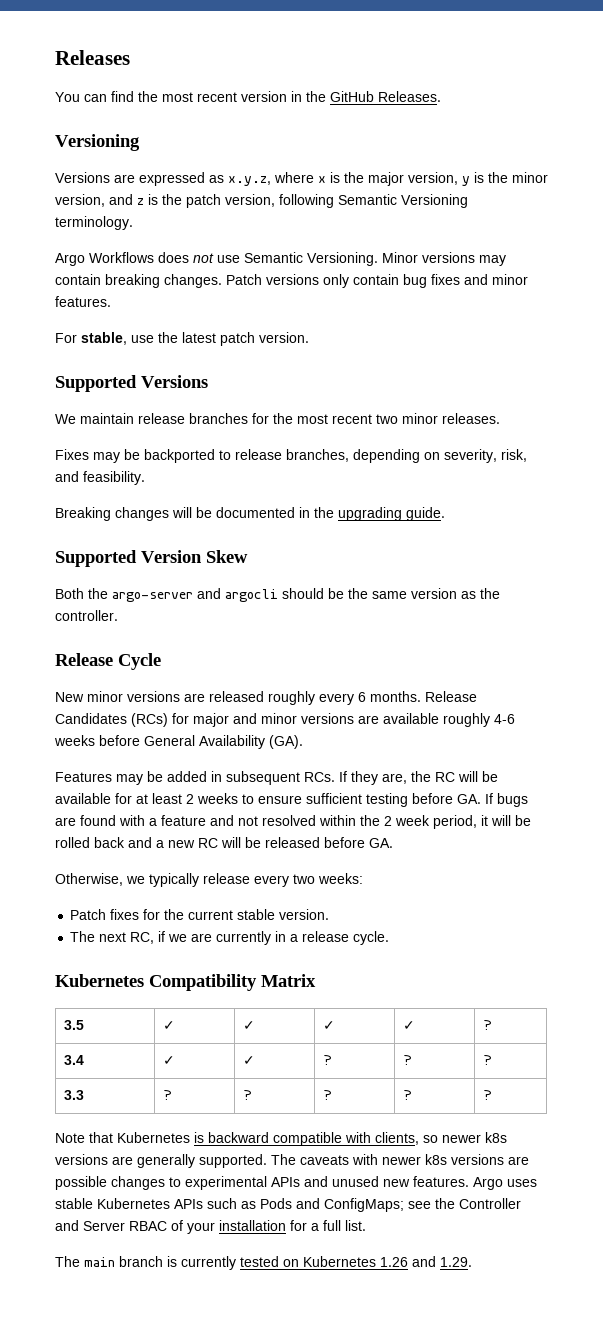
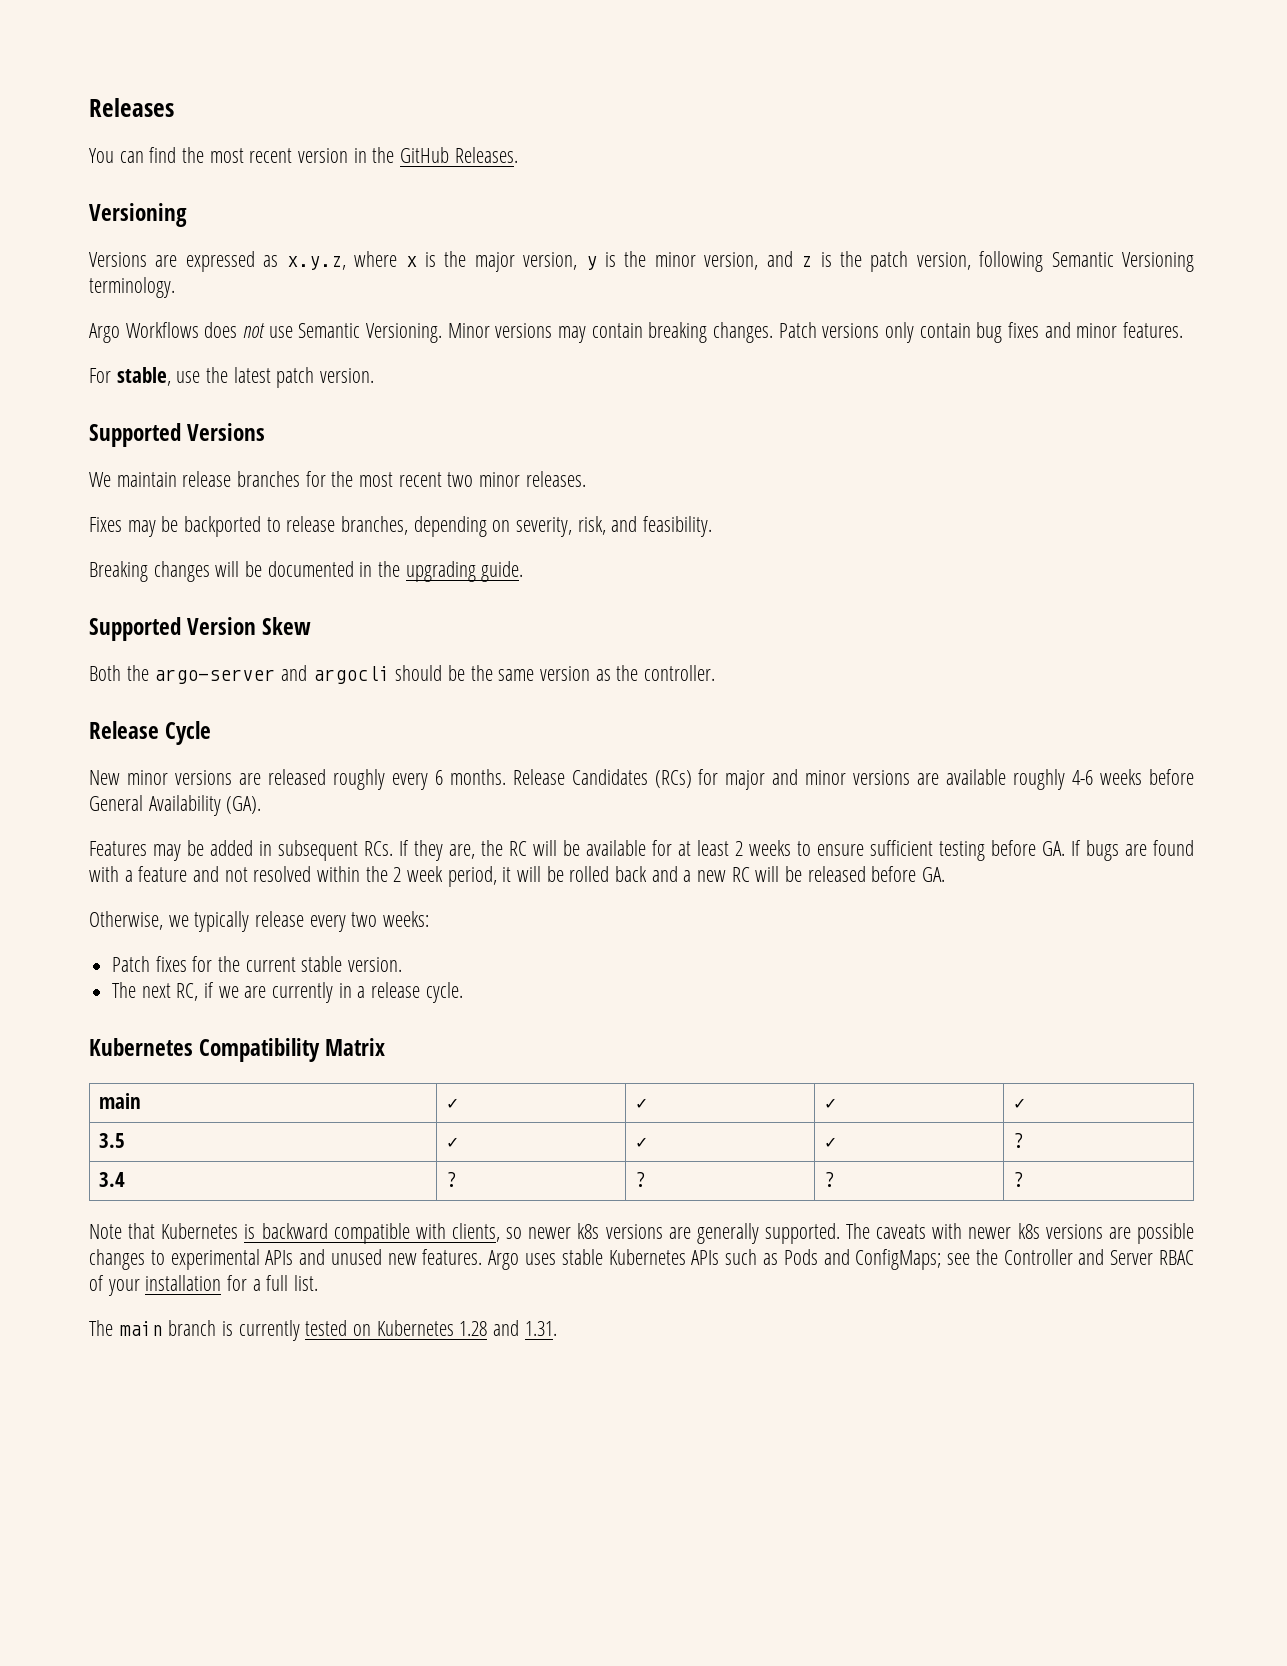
[64,1020,85,1030] 3.5 -> [99,1093,142,1109] main
[483,1020,493,1030] [64,1055,85,1065] [163,1056,176,1065] [243,1056,256,1065] [323,1055,333,1065] [403,1055,413,1065] [483,1055,493,1065] [64,1090,85,1100] [163,1090,173,1100] | ? // 3.4 | ✓ | ✓ | ? | ? | ? // 3.3 | ? -> [99,1133,126,1148] [446,1137,460,1148] [635,1137,649,1148] [824,1137,838,1148] [1013,1133,1025,1148] [99,1172,126,1187] // 3.5 | ✓ | ✓ | ✓ | ? // 3.4
[380,1256,472,1267] 1.26 and 1.29. -> [459,1320,557,1336] 1.28 and 1.31.

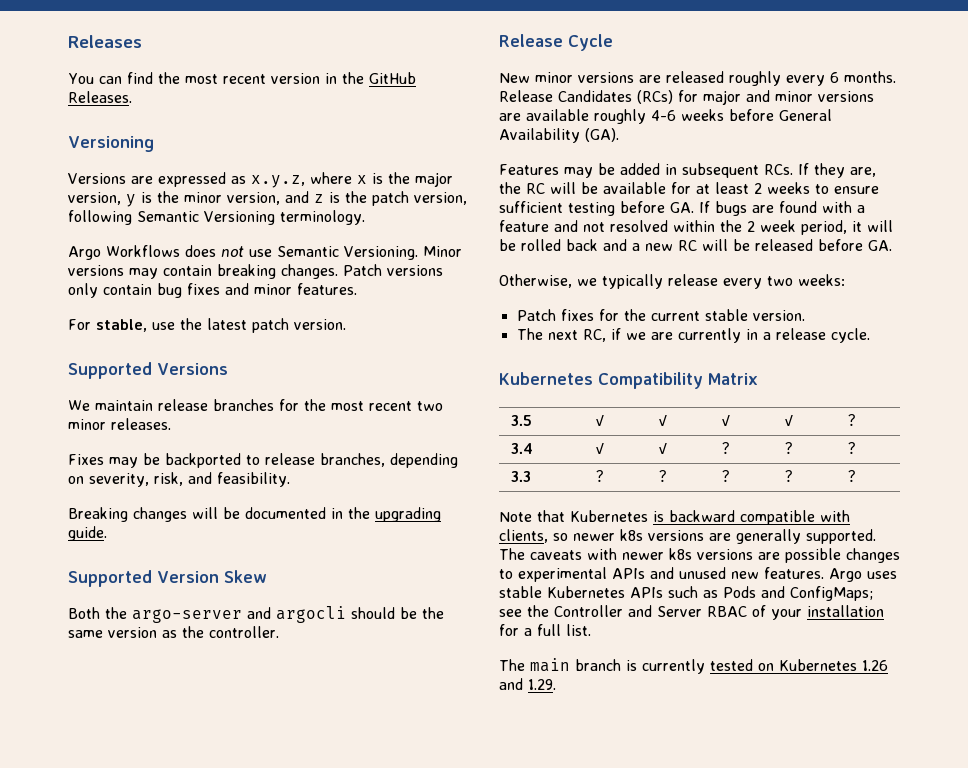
[99,1093,142,1109] main -> [510,415,532,426] 3.5
[99,1133,126,1148] [446,1137,460,1148] [635,1137,649,1148] [824,1137,838,1148] [1013,1133,1025,1148] [99,1172,126,1187] // 3.5 | ✓ | ✓ | ✓ | ? // 3.4 -> [846,414,857,426] [510,443,533,454] [594,443,605,454] [657,443,668,454] [720,442,731,454] [783,442,794,454] [846,442,857,454] [510,471,531,482] [594,470,605,482] | ? // 3.4 | ✓ | ✓ | ? | ? | ? // 3.3 | ?
[459,1320,557,1336] 1.28 and 1.31. -> [862,660,888,671] [499,678,556,690] 1.26 and 1.29.

